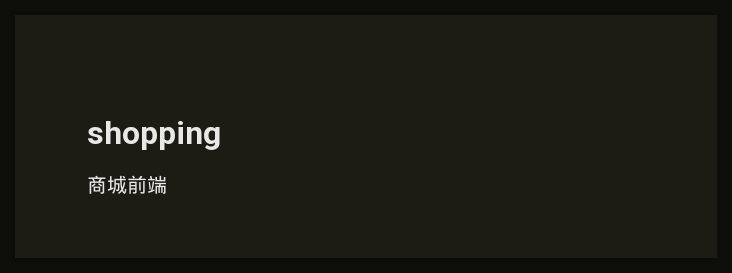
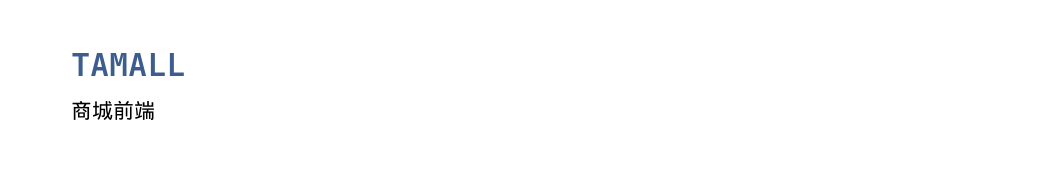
[87,121,221,150] shopping -> [71,53,185,76] TAMALL

